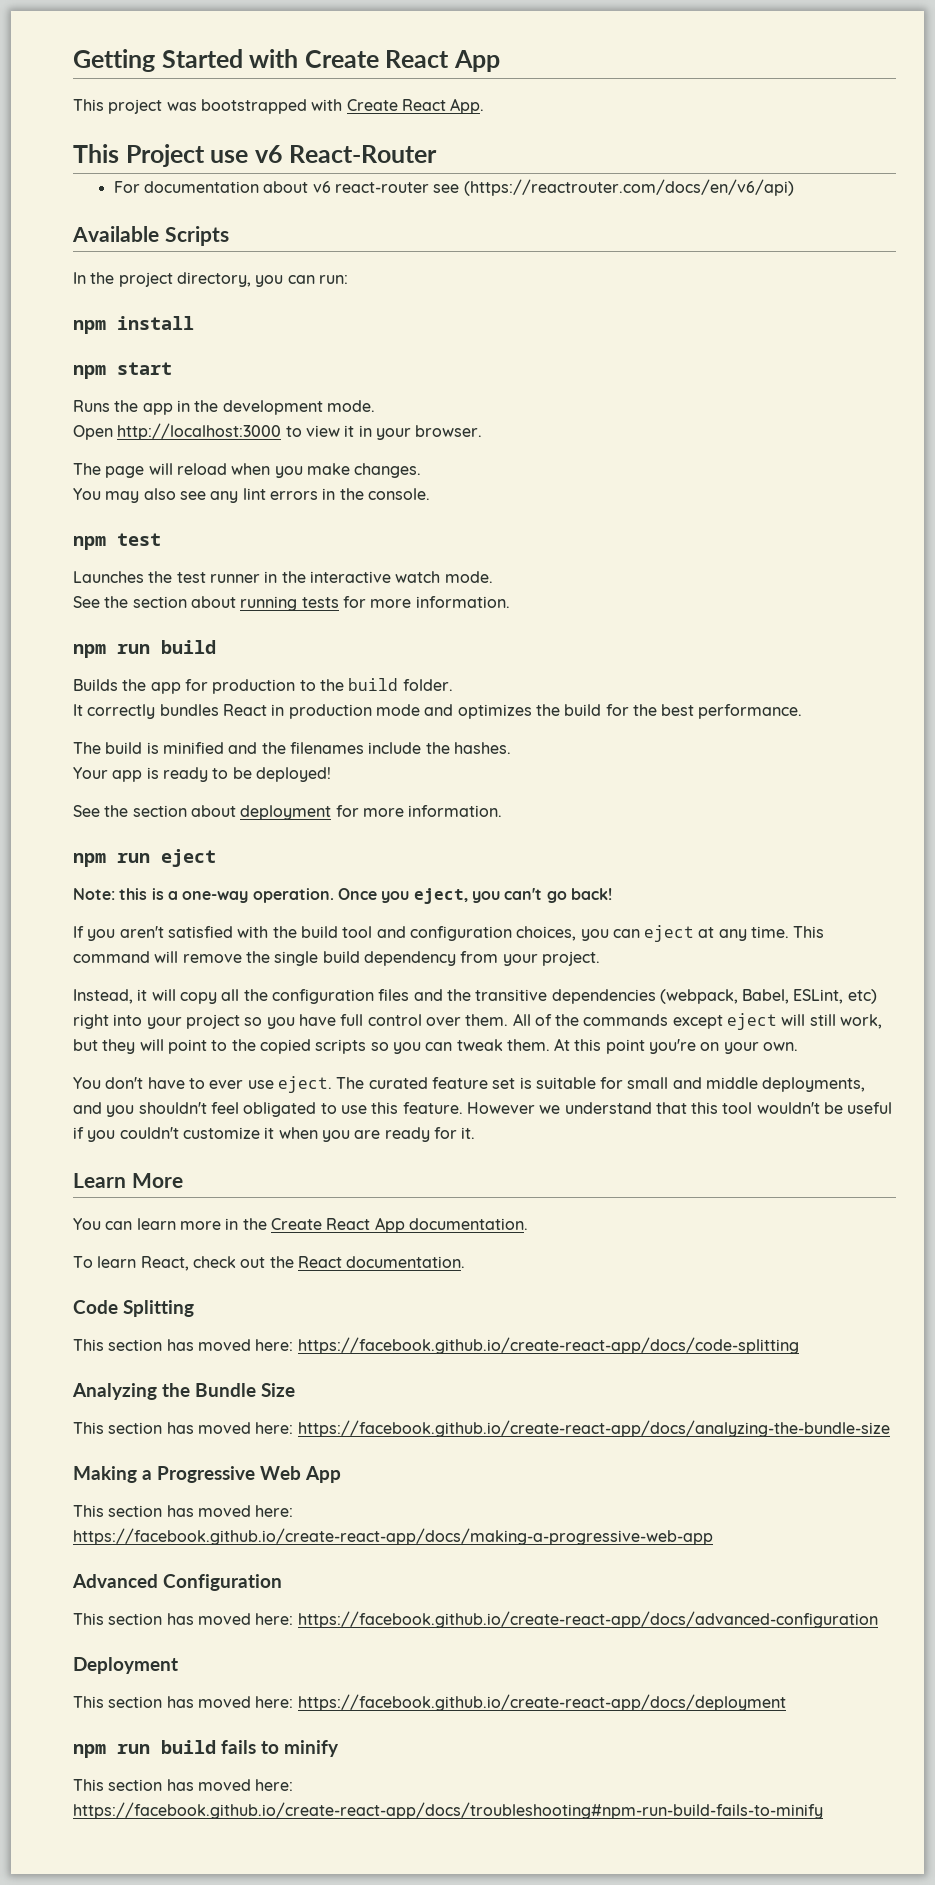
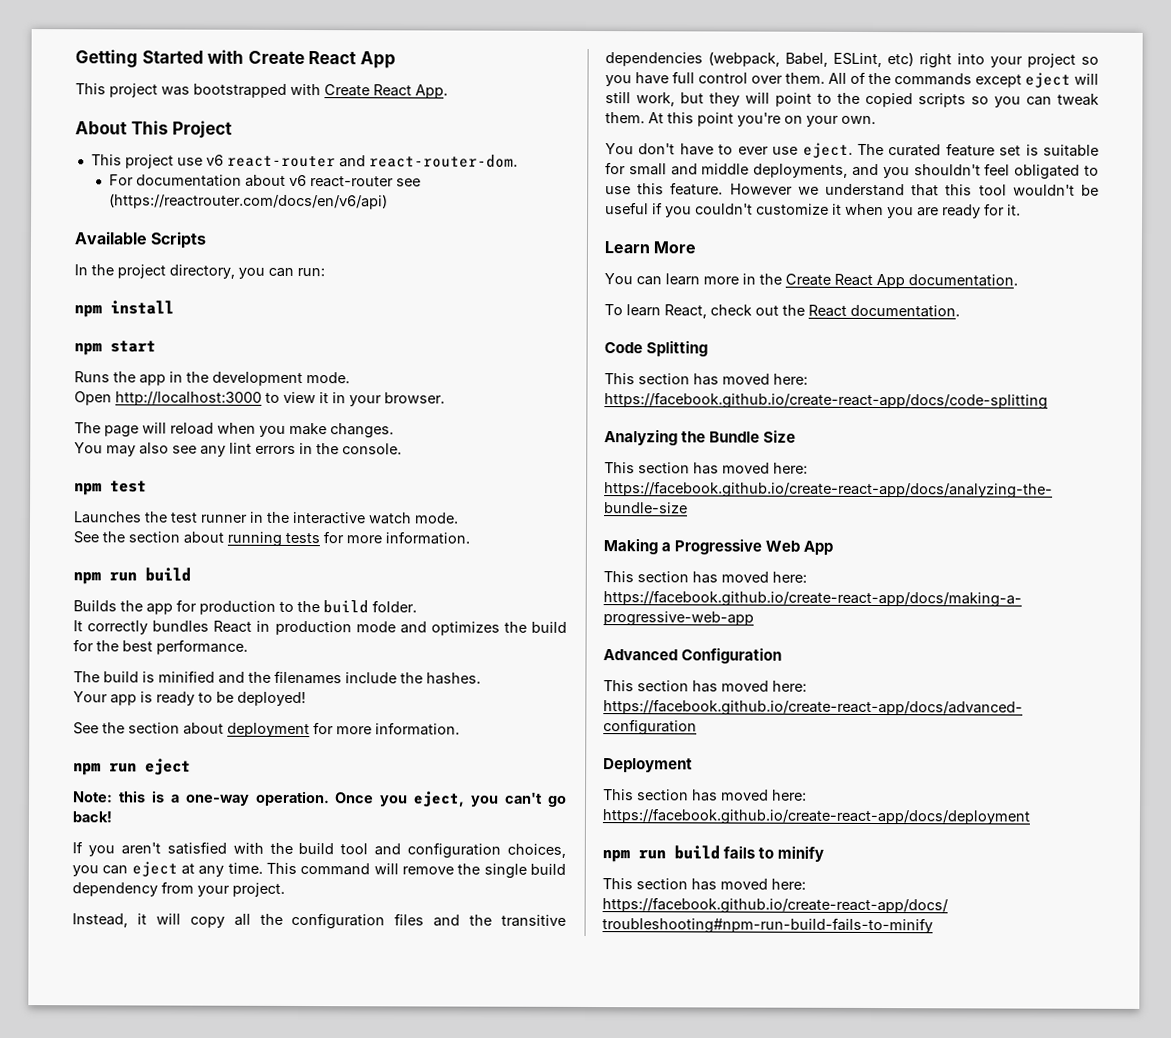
(485, 106) none -> [75,121,127,135] About
[210,145,438,163] use v6 React-Router -> [90,154,518,169] // This project use v6 react-router and react-router-dom.

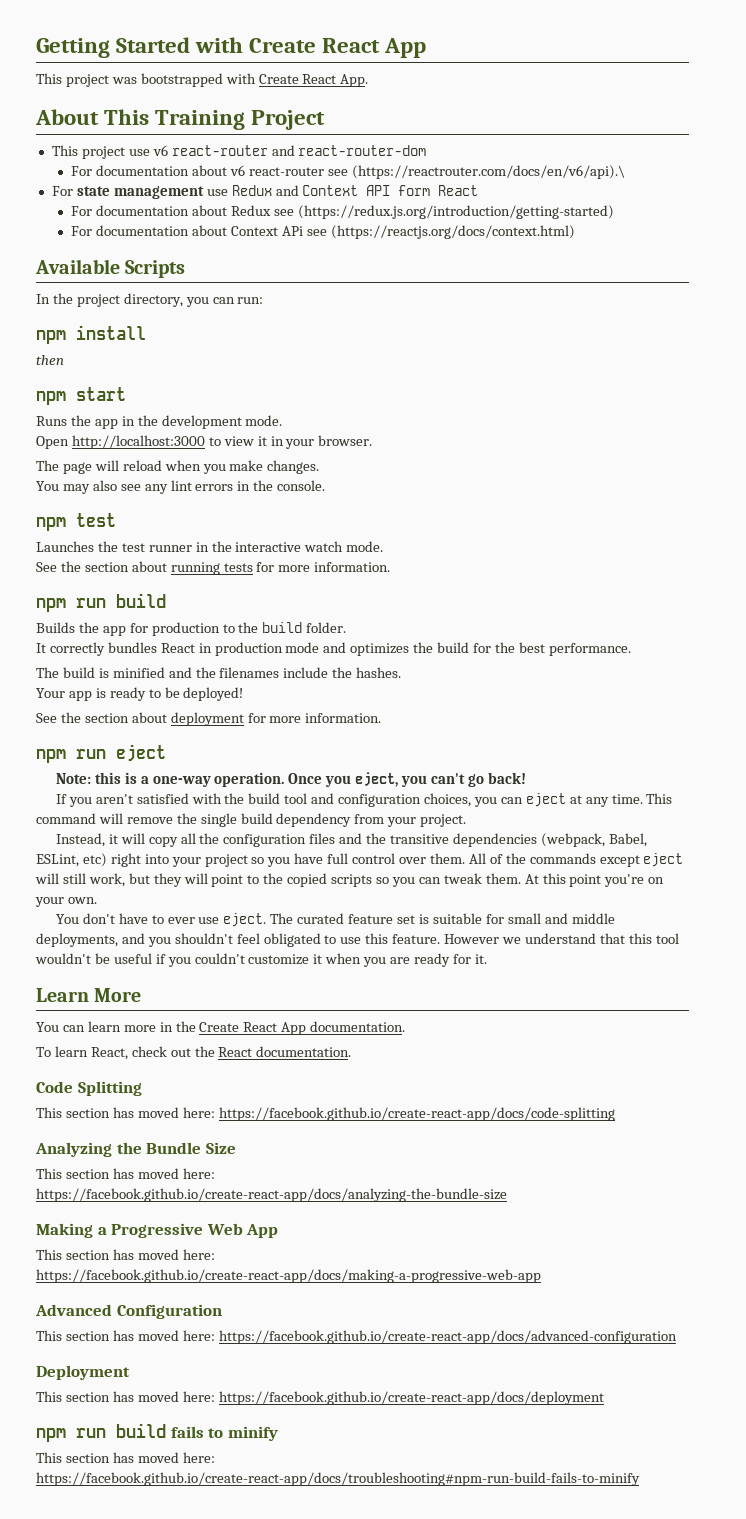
(169, 127) none -> [155,110,246,130] Training
[368,154,518,168] react-router-dom. -> [298,145,427,156] react-router-dom
[108,193,388,210] (https://reactrouter.com/docs/en/v6/api) -> [351,165,625,179] [51,185,479,199] [71,205,614,219] [71,225,575,239] (https://reactrouter.com/docs/en/v6/api).\ // For state management use Redux and Context API form React // For documentation about Redux see (https://redux.js.org/introduction/getting-started) // For documentation about Context APi see (https://reactjs.org/docs/context.html)
(174, 307) none -> [36,355,64,365] // then

